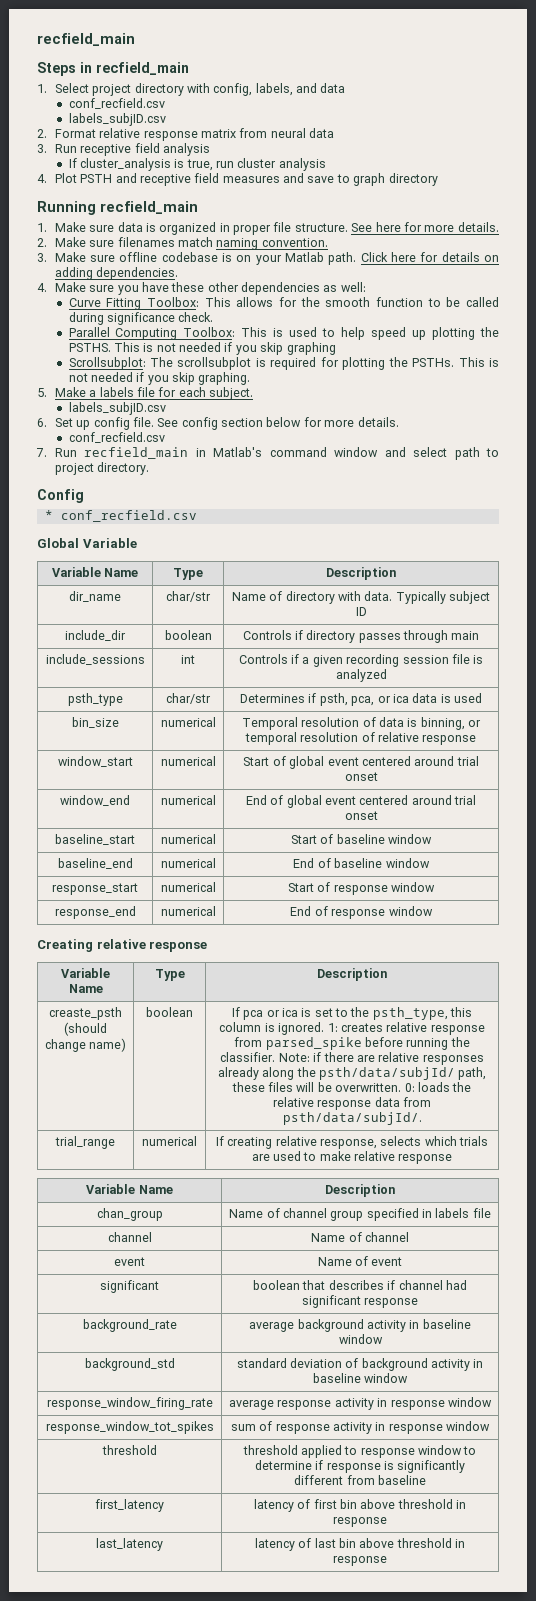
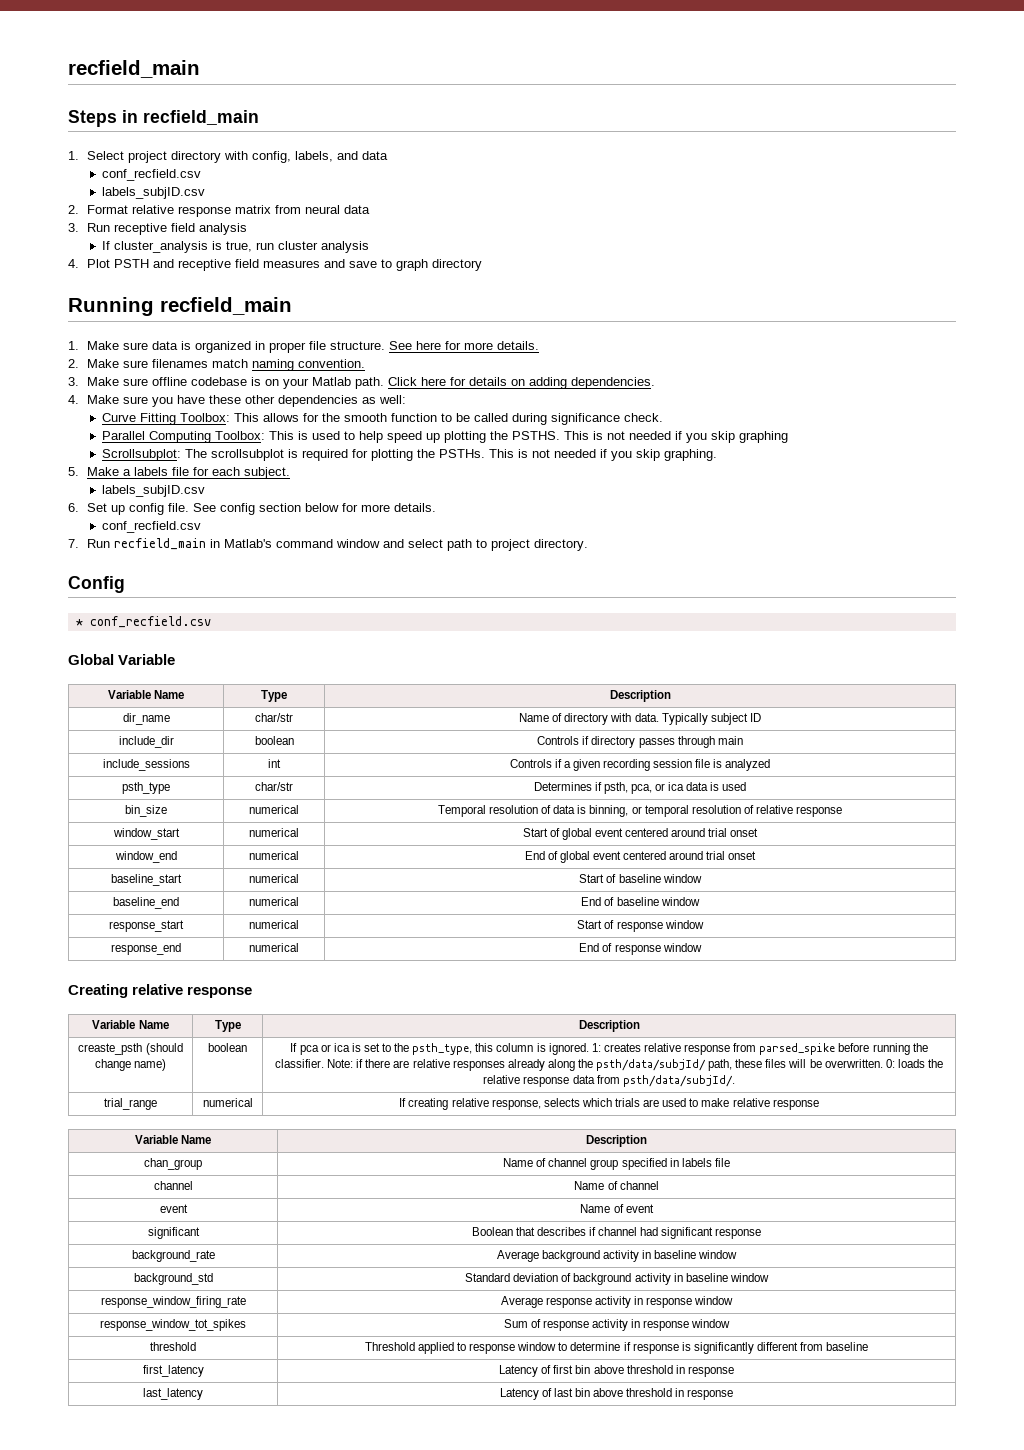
[253,1280,301,1290] boolean -> [471,1227,513,1236] Boolean
[249,1322,295,1332] average -> [496,1250,539,1262] Average
[236,1358,287,1368] standard -> [465,1273,511,1282] Standard
[229,1400,275,1410] average -> [500,1296,543,1308] Average
[230,1424,256,1431] sum -> [503,1319,528,1328] Sum
[242,1445,298,1455] threshold -> [364,1342,415,1351] Threshold
[253,1499,294,1512] latency -> [499,1365,539,1377] Latency
[254,1538,295,1551] latency -> [499,1388,539,1400] Latency

